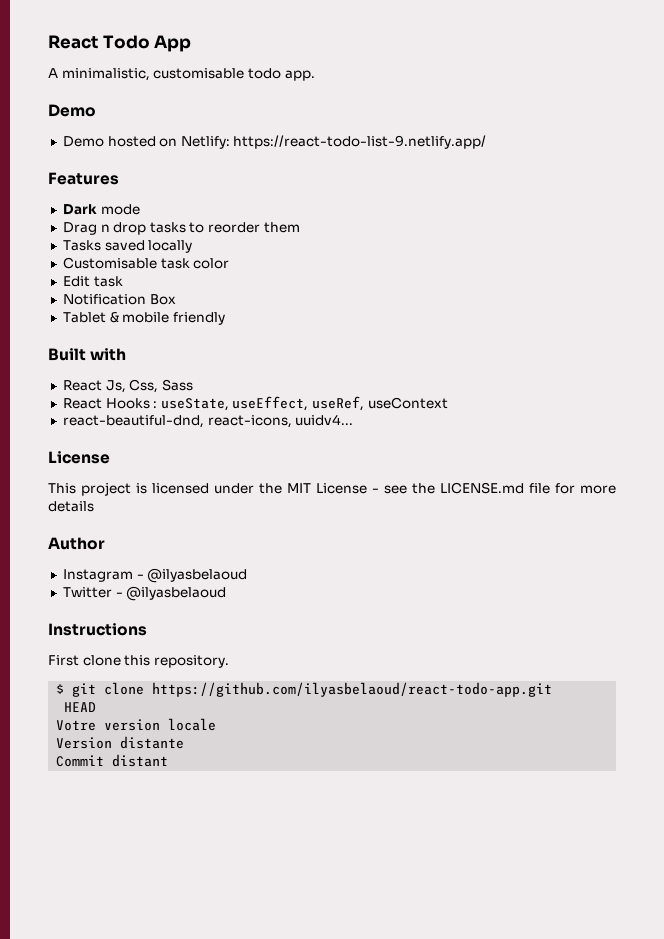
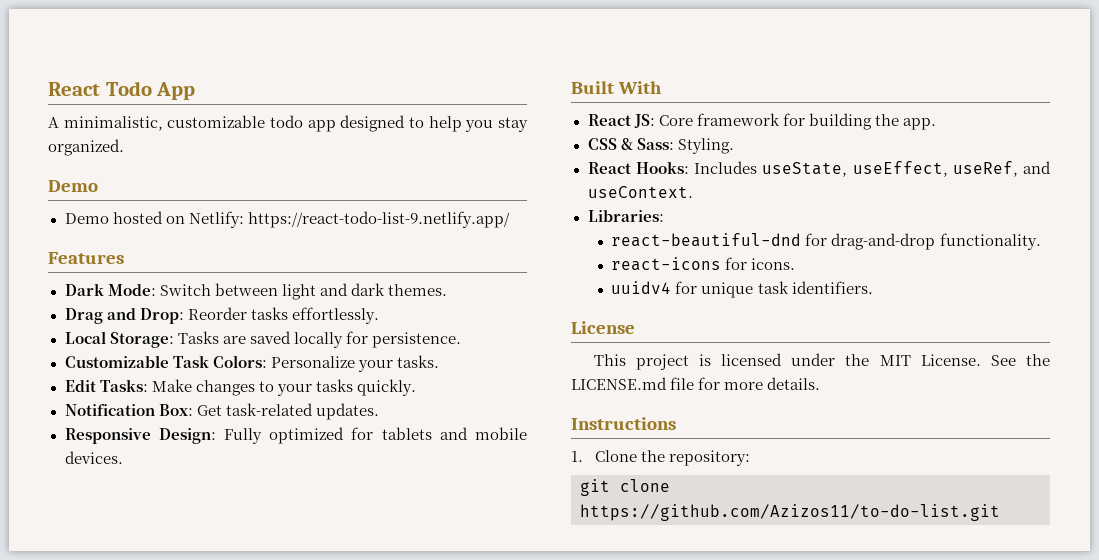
[153,68,315,81] customisable todo app. -> [167,115,529,132] [48,139,124,156] customizable todo app designed to help you stay organized.
[100,204,140,215] [62,222,300,235] [62,240,193,253] [62,257,230,269] [62,276,123,287] [62,294,176,305] [62,312,225,325] mode // Drag n drop tasks to reorder them // Tasks saved locally // Customisable task color // Edit task // Notification Box // Tablet & mobile friendly -> [107,283,447,300] [64,307,379,324] [64,331,461,348] [64,355,439,372] [64,379,416,396] [64,403,379,420] [64,427,527,444] [64,451,123,464] Mode: Switch between light and dark themes. // Drag and Drop: Reorder tasks effortlessly. // Local Storage: Tasks are saved locally for persistence. // Customizable Task Colors: Personalize your tasks. // Edit Tasks: Make changes to your tasks quickly. // Notification Box: Get task-related updates. // Responsive Design: Fully optimized for tablets and mobile devices.
[90,348,127,361] [62,379,193,393] [62,398,158,409] with // React Js, Css, Sass // React Hooks : -> [618,81,663,94] [587,113,936,130] [587,138,734,154] [587,161,757,174] With // React JS: Core framework for building the app. // CSS & Sass: Styling. // React Hooks: Includes
[367,397,448,409] [62,414,354,428] useContext // react-beautiful-dnd, react-icons, uuidv4... -> [1023,161,1051,174] [587,186,693,198] [587,210,664,222] [611,233,1041,250] [611,257,796,271] [611,281,873,298] and useContext. // Libraries: // react-beautiful-dnd for drag-and-drop functionality. // react-icons for icons. // uuidv4 for unique task identifiers.
[316,483,407,494] License - see -> [920,354,1016,366] License. See
[48,501,94,512] [48,537,105,550] [62,568,248,583] [62,586,227,601] [48,623,147,636] [48,655,229,668] [56,682,553,697] [64,702,97,712] [56,718,217,731] [56,736,185,749] [56,754,169,767] details // Author // Instagram - @ilyasbelaoud // Twitter - @ilyasbelaoud // Instructions // First clone this repository. // $ git clone https://github.com/ilyasbelaoud/react-todo-app.git // HEAD // Votre version locale // Version distante // Commit distant -> [767,377,821,390] [571,417,676,430] [571,450,750,466] [580,479,670,496] [580,504,1000,521] details. // Instructions // 1. Clone the repository: // git clone https://github.com/Azizos11/to-do-list.git

